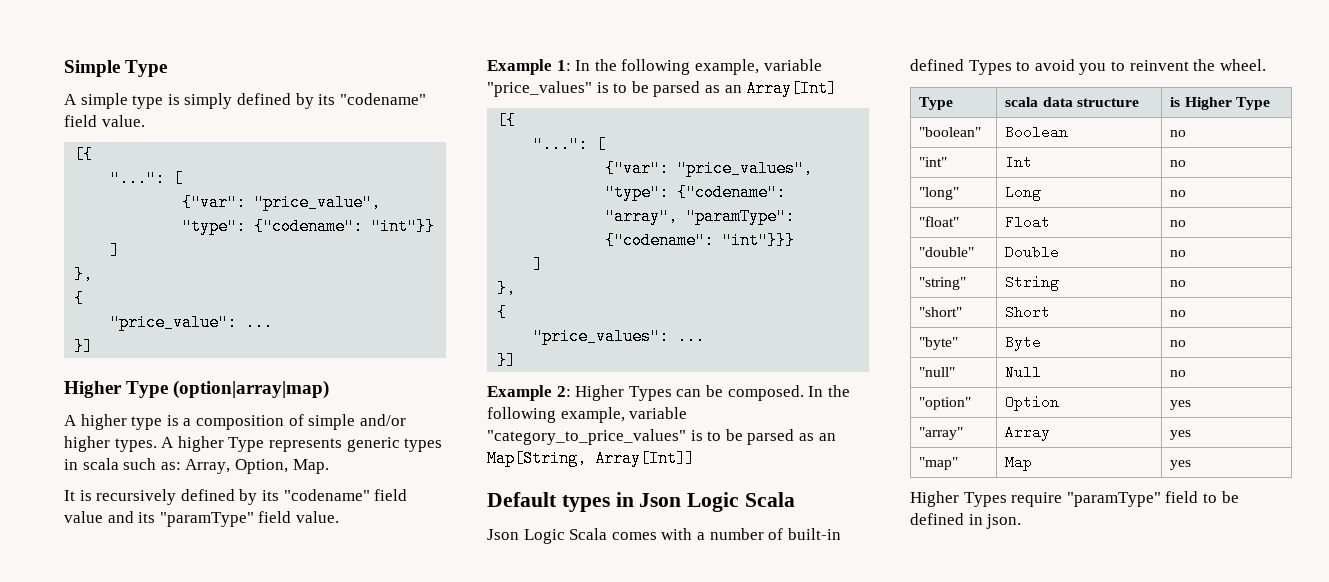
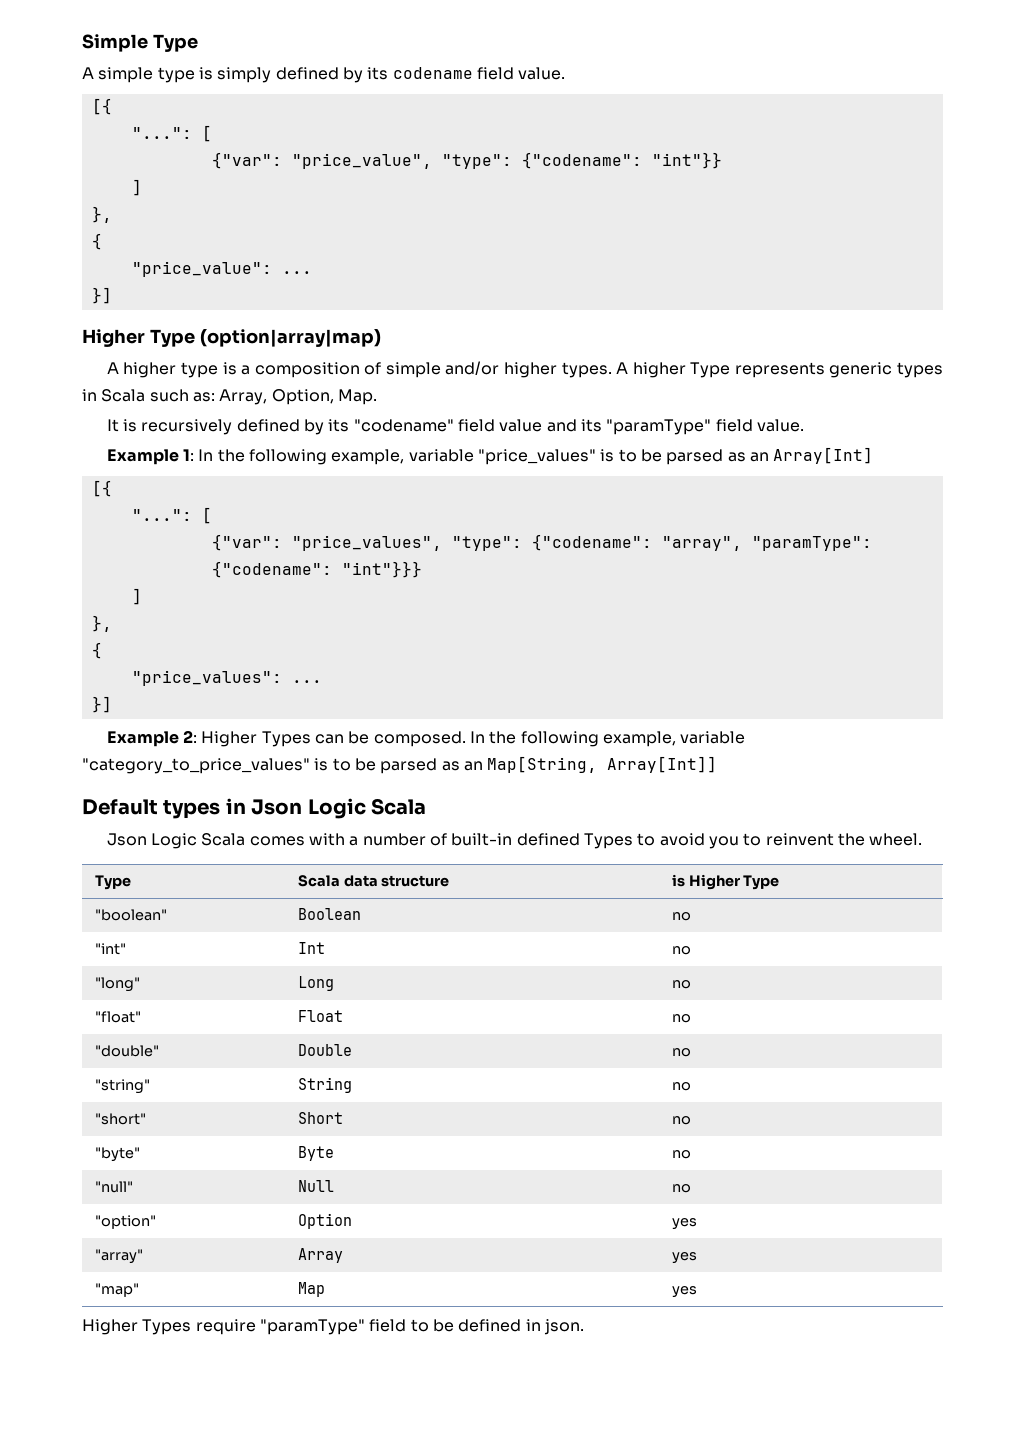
[339,93,426,105] "codename" -> [392,67,473,79] codename
[82,458,119,470] scala -> [101,389,146,402] Scala
[1005,97,1039,107] scala -> [297,875,340,887] Scala

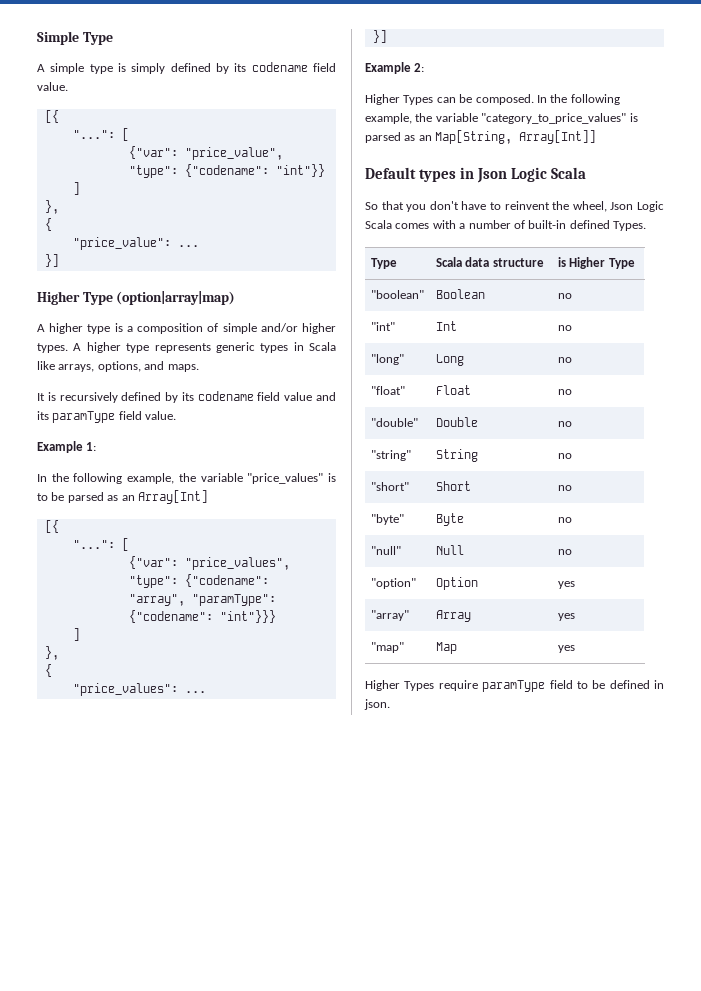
[690,362,731,378] Type -> [126,343,150,353] type
[149,389,377,405] such as: Array, Option, Map. -> [37,361,199,372] like arrays, options, and maps.
[353,419,454,432] "codename" -> [197,391,254,401] codename
[606,419,712,435] "paramType" -> [52,411,116,423] paramType
[198,449,405,465] In the following example, -> [37,473,196,484] // In the following example, the
(198, 736) none -> (425, 67) //
(676, 739) none -> [415,113,433,122] the
[332,758,376,771] to be -> (638, 117) none
(426, 806) none -> [365,201,607,212] So that you don't have to reinvent the wheel,
[583,833,923,849] Types to avoid you to reinvent the wheel. -> [613,221,646,231] Types.
[259,1319,365,1335] "paramType" -> [482,680,546,692] paramType

